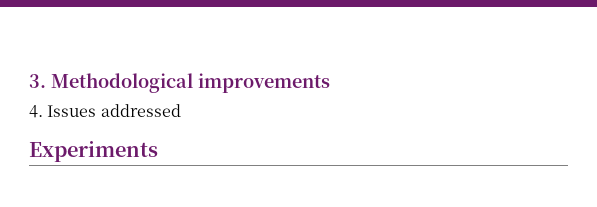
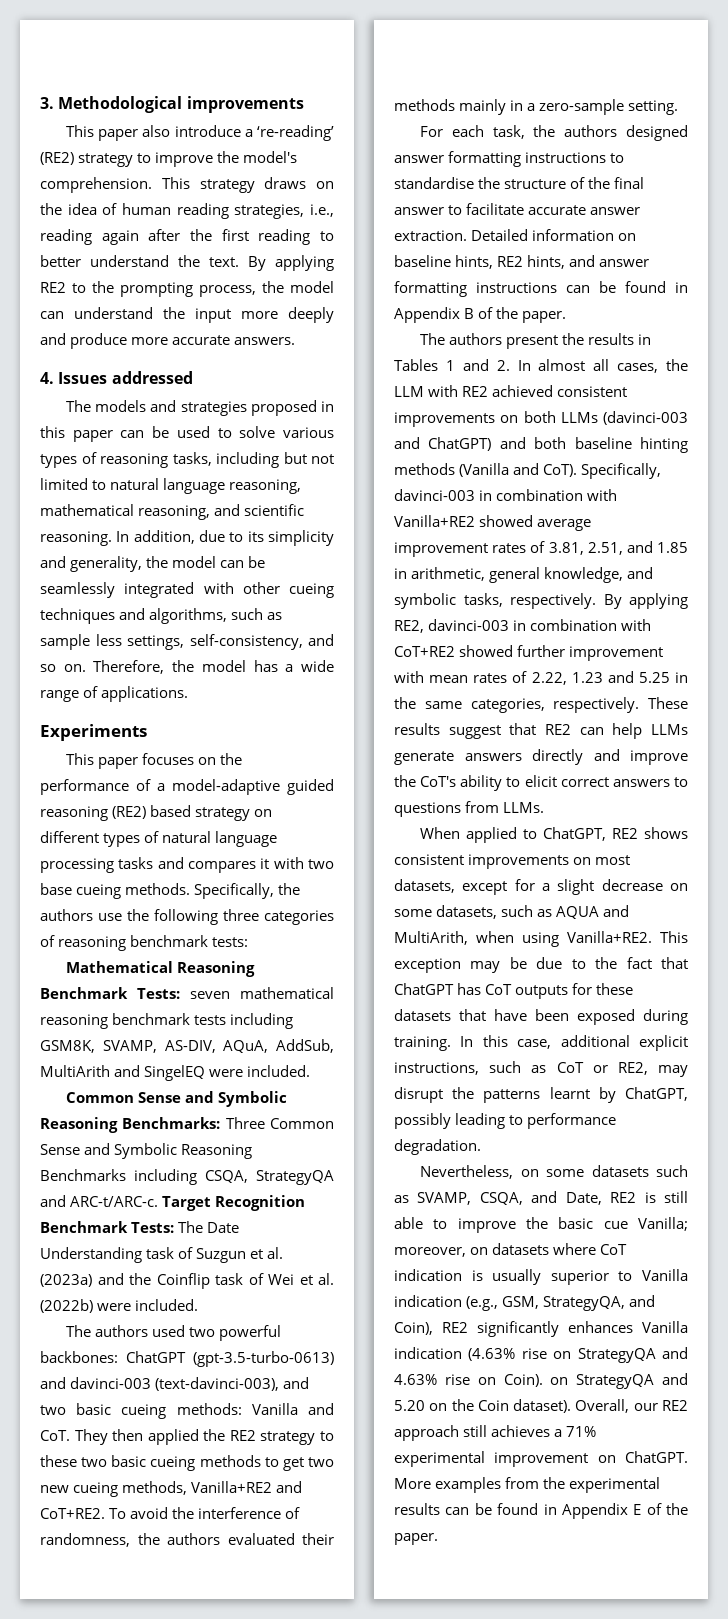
[29,104,181,118] [29,141,158,162] 4. Issues addressed // Experiments -> [66,125,334,141] [40,151,298,167] [40,177,334,193] [40,203,334,219] [40,229,334,245] [40,255,334,271] [40,281,334,297] [40,307,334,323] [40,333,296,349] [40,371,193,384] [66,400,334,416] [40,426,335,442] [40,452,334,468] [40,478,302,494] [40,504,305,520] [40,530,334,546] [40,556,266,572] [40,582,334,598] [40,608,283,624] [40,634,334,650] [40,660,334,674] [40,686,189,702] [40,724,147,741] [66,753,243,769] [40,779,334,795] [40,805,273,821] [40,831,278,847] [40,857,334,873] [40,883,301,899] [40,909,334,925] [40,935,249,951] [66,961,256,977] [40,987,334,999] [40,1013,294,1029] [40,1039,334,1053] [40,1065,311,1081] [66,1091,288,1107] [40,1117,334,1133] [40,1143,253,1159] [40,1169,334,1185] [40,1195,306,1211] [40,1221,240,1233] [40,1247,284,1263] [40,1273,334,1289] [40,1299,199,1313] [66,1325,282,1341] [40,1351,334,1367] [40,1377,310,1391] [40,1403,334,1419] [40,1429,335,1445] [40,1455,334,1471] [40,1481,303,1497] [40,1507,301,1519] [40,1533,334,1547] [394,99,679,115] [420,125,688,141] [394,151,625,167] [394,177,645,189] [394,203,641,215] [394,229,637,241] [394,255,650,269] [394,281,688,297] [394,307,567,323] [420,333,652,349] [394,359,688,373] [394,385,628,397] [394,411,688,427] [394,437,688,453] [394,463,662,479] [394,489,618,501] [394,515,592,531] [394,541,688,557] [394,567,654,583] [394,593,688,609] [394,619,652,633] [394,645,664,661] [394,671,688,685] [394,697,688,713] [394,723,688,739] [394,749,688,765] [394,775,688,791] [394,801,545,817] [420,827,688,843] [394,854,631,869] [394,879,688,895] [394,905,630,919] [394,931,688,947] [394,957,688,973] [394,983,634,999] [394,1009,688,1025] [394,1035,688,1051] [394,1061,688,1077] [394,1087,689,1103] [394,1113,617,1129] [394,1139,481,1155] [420,1165,688,1179] [394,1191,688,1205] [394,1217,688,1233] [394,1243,628,1257] [394,1269,688,1285] [394,1295,656,1311] [394,1321,688,1337] [394,1347,688,1363] [394,1373,688,1389] [394,1399,688,1413] [394,1425,597,1441] [394,1451,689,1467] [394,1477,661,1493] [394,1503,688,1519] [394,1533,438,1545] This paper also introduce a ‘re-reading’ (RE2) strategy to improve the model's comprehension. This strategy draws on the idea of human reading strategies, i.e., reading again after the first reading to better understand the text. By applying RE2 to the prompting process, the model can understand the input more deeply and produce more accurate answers. // 4. Issues addressed // The models and strategies proposed in this paper can be used to solve various types of reasoning tasks, including but not limited to natural language reasoning, mathematical reasoning, and scientific reasoning. In addition, due to its simplicity and generality, the model can be seamlessly integrated with other cueing techniques and algorithms, such as sample less settings, self-consistency, and so on. Therefore, the model has a wide range of applications. // Experiments // This paper focuses on the performance of a model-adaptive guided reasoning (RE2) based strategy on different types of natural language processing tasks and compares it with two base cueing methods. Specifically, the authors use the following three categories of reasoning benchmark tests: // Mathematical Reasoning Benchmark Tests: seven mathematical reasoning benchmark tests including GSM8K, SVAMP, AS-DIV, AQuA, AddSub, MultiArith and SingelEQ were included. // Common Sense and Symbolic Reasoning Benchmarks: Three Common Sense and Symbolic Reasoning Benchmarks including CSQA, StrategyQA and ARC-t/ARC-c. Target Recognition Benchmark Tests: The Date Understanding task of Suzgun et al. (2023a) and the Coinflip task of Wei et al. (2022b) were included. // The authors used two powerful backbones: ChatGPT (gpt-3.5-turbo-0613) and davinci-003 (text-davinci-003), and two basic cueing methods: Vanilla and CoT. They then applied the RE2 strategy to these two basic cueing methods to get two new cueing methods, Vanilla+RE2 and CoT+RE2. To avoid the interference of randomness, the authors evaluated their methods mainly in a zero-sample setting. // For each task, the authors designed answer formatting instructions to standardise the structure of the final answer to facilitate accurate answer extraction. Detailed information on baseline hints, RE2 hints, and answer formatting instructions can be found in Appendix B of the paper. // The authors present the results in Tables 1 and 2. In almost all cases, the LLM with RE2 achieved consistent improvements on both LLMs (davinci-003 and ChatGPT) and both baseline hinting methods (Vanilla and CoT). Specifically, davinci-003 in combination with Vanilla+RE2 showed average improvement rates of 3.81, 2.51, and 1.85 in arithmetic, general knowledge, and symbolic tasks, respectively. By applying RE2, davinci-003 in combination with CoT+RE2 showed further improvement with mean rates of 2.22, 1.23 and 5.25 in the same categories, respectively. These results suggest that RE2 can help LLMs generate answers directly and improve the CoT's ability to elicit correct answers to questions from LLMs. // When applied to ChatGPT, RE2 shows consistent improvements on most datasets, except for a slight decrease on some datasets, such as AQUA and MultiArith, when using Vanilla+RE2. This exception may be due to the fact that ChatGPT has CoT outputs for these datasets that have been exposed during training. In this case, additional explicit instructions, such as CoT or RE2, may disrupt the patterns learnt by ChatGPT, possibly leading to performance degradation. // Nevertheless, on some datasets such as SVAMP, CSQA, and Date, RE2 is still able to improve the basic cue Vanilla; moreover, on datasets where CoT indication is usually superior to Vanilla indication (e.g., GSM, StrategyQA, and Coin), RE2 significantly enhances Vanilla indication (4.63% rise on StrategyQA and 4.63% rise on Coin). on StrategyQA and 5.20 on the Coin dataset). Overall, our RE2 approach still achieves a 71% experimental improvement on ChatGPT. More examples from the experimental results can be found in Appendix E of the paper.

